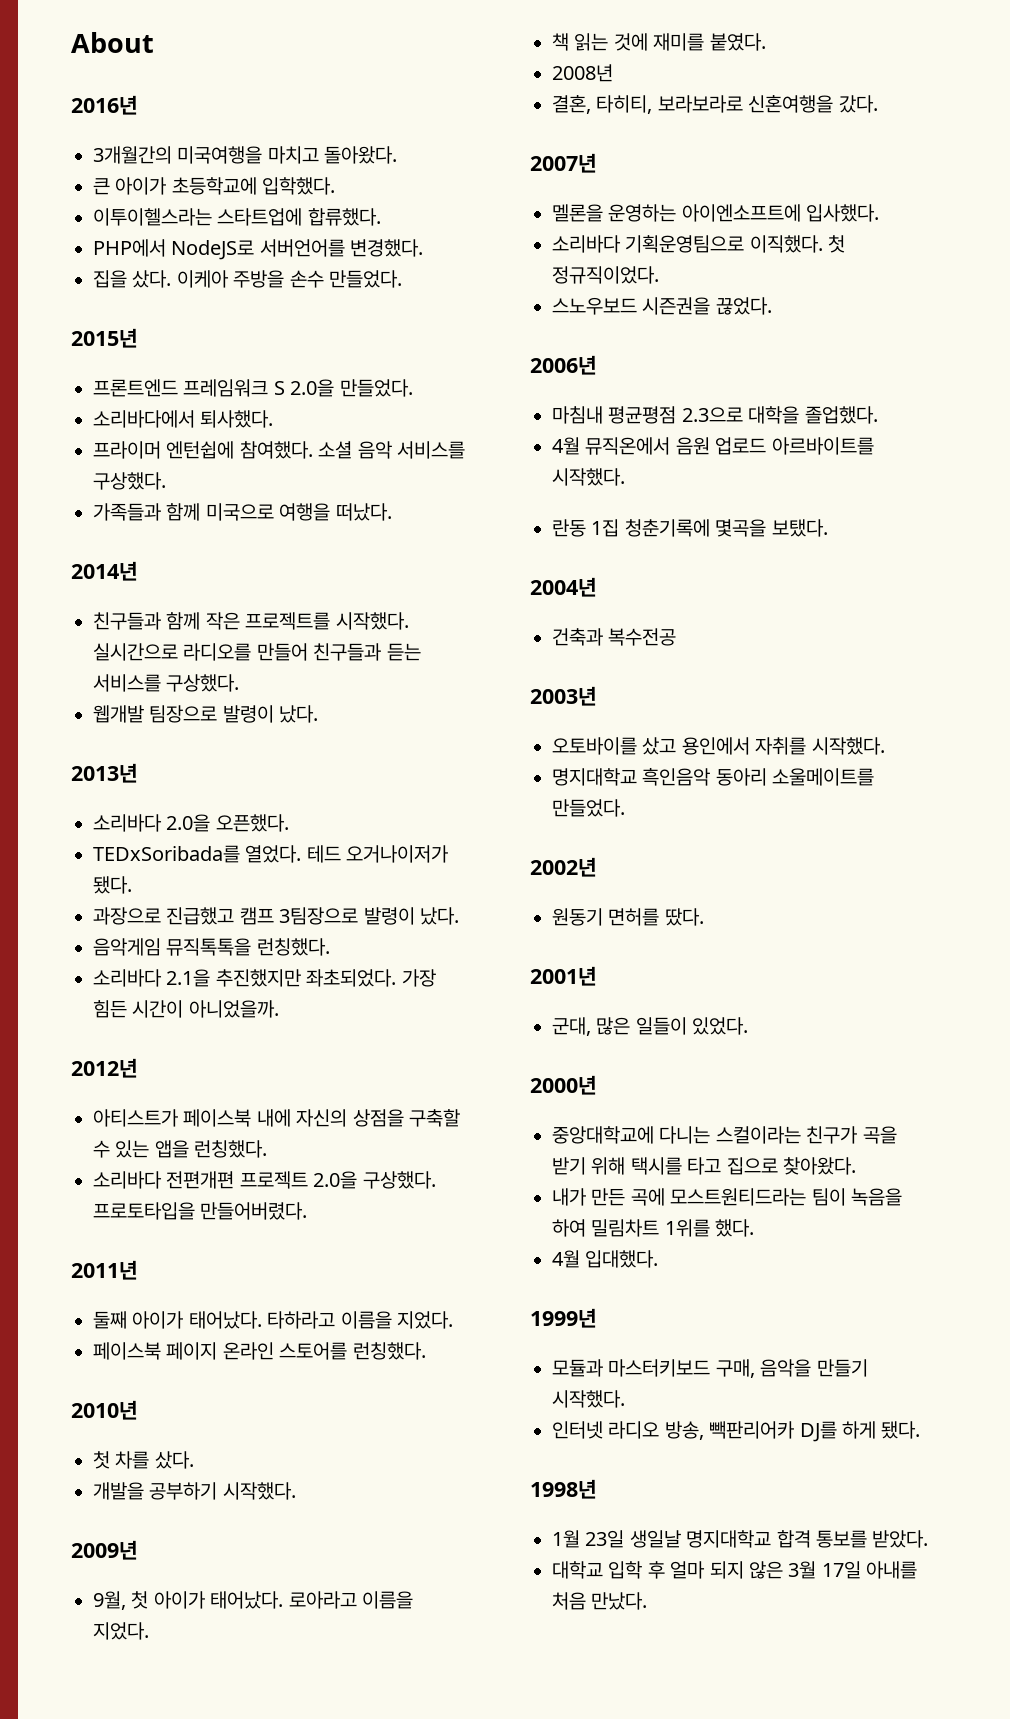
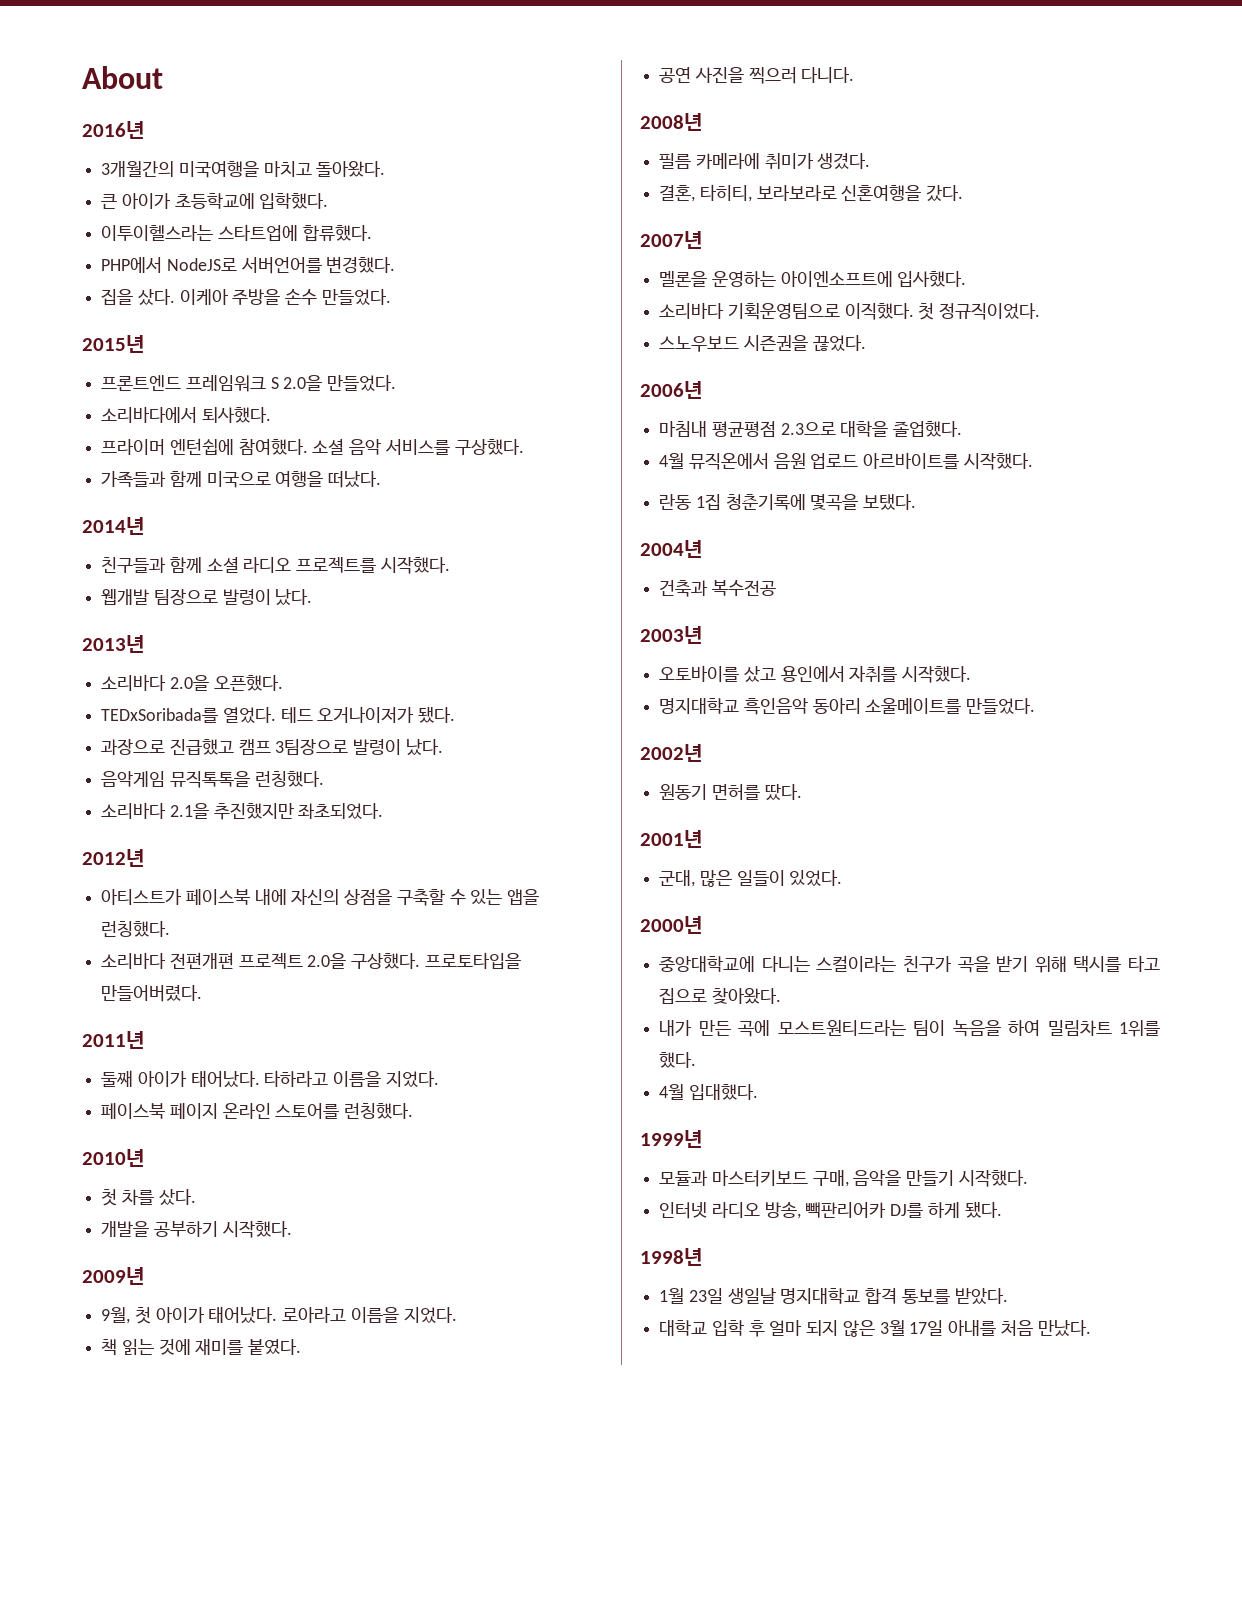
[205,612,240,630] 작은 -> [206,556,292,573] 소셜 라디오
[93,643,421,661] [93,674,240,692] 실시간으로 라디오를 만들어 친구들과 듣는 서비스를 구상했다. -> (450, 565) none
[401,969,436,987] [93,1000,279,1018] 가장 힘든 시간이 아니었을까. -> (384, 811) none
[552,64,613,82] 2008년 -> [659,67,855,84] [640,113,703,131] [659,153,871,170] 공연 사진을 찍으러 다니다. // 2008년 // 필름 카메라에 취미가 생겼다.

